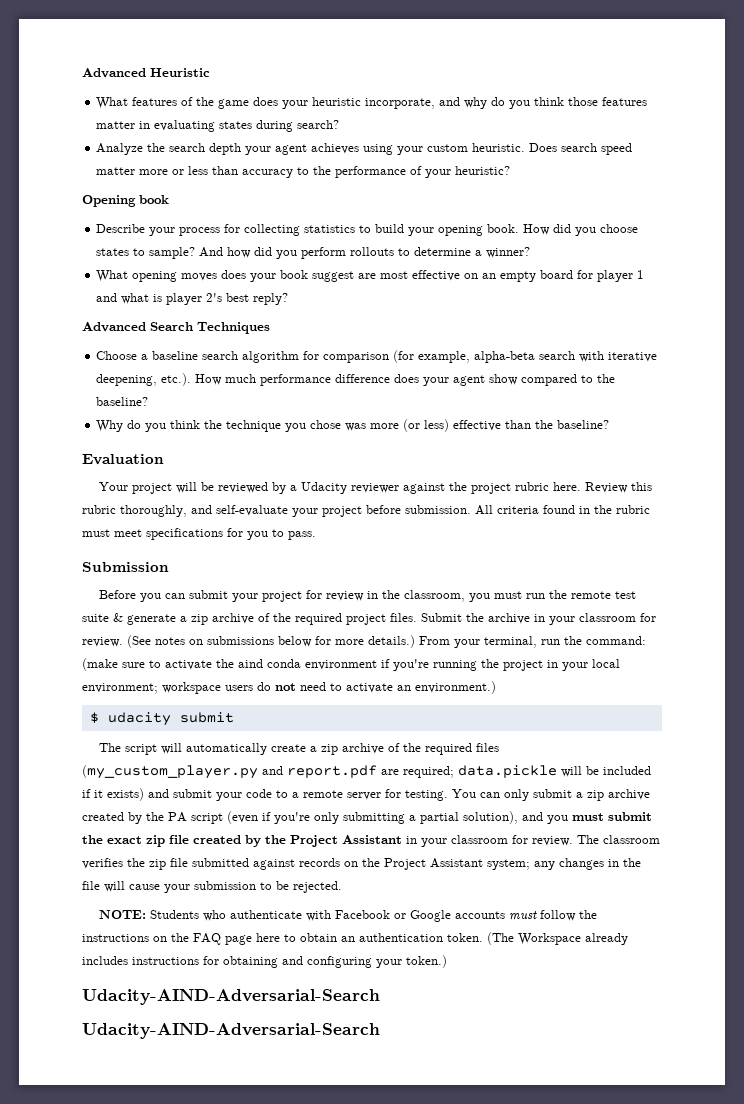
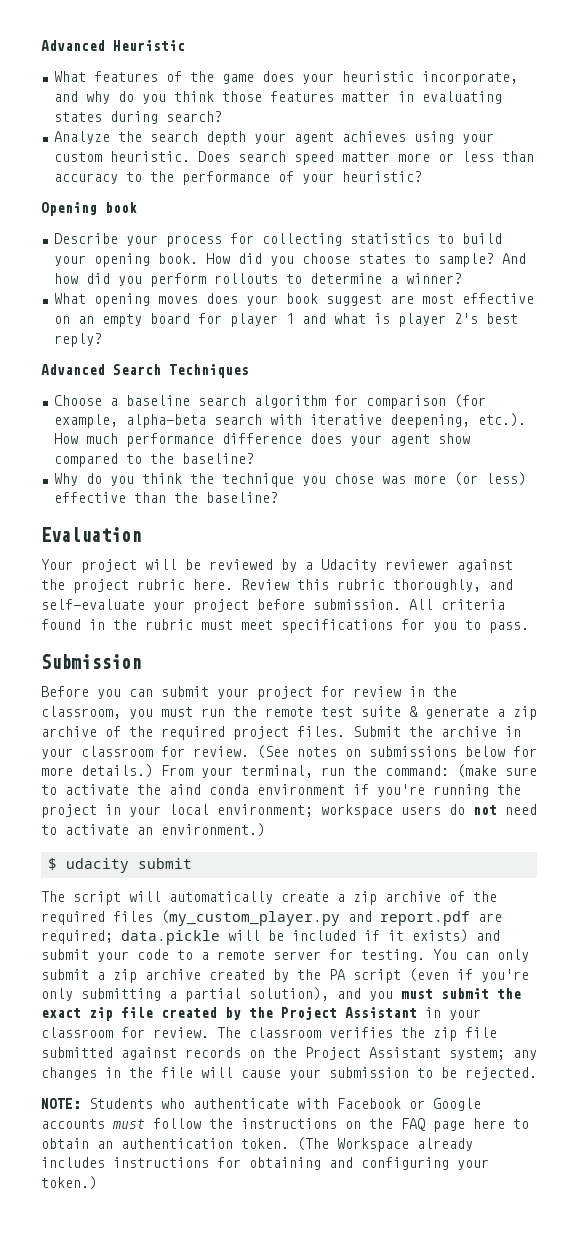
[82,989,380,1005] [82,1023,380,1039] // Udacity-AIND-Adversarial-Search // Udacity-AIND-Adversarial-Search -> (97, 1183) none

